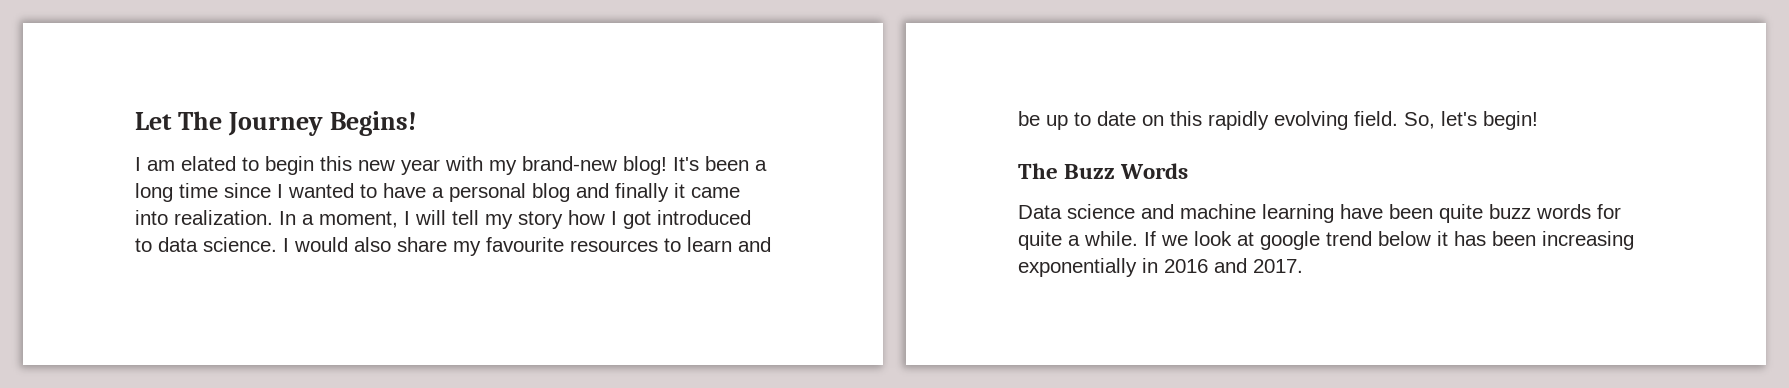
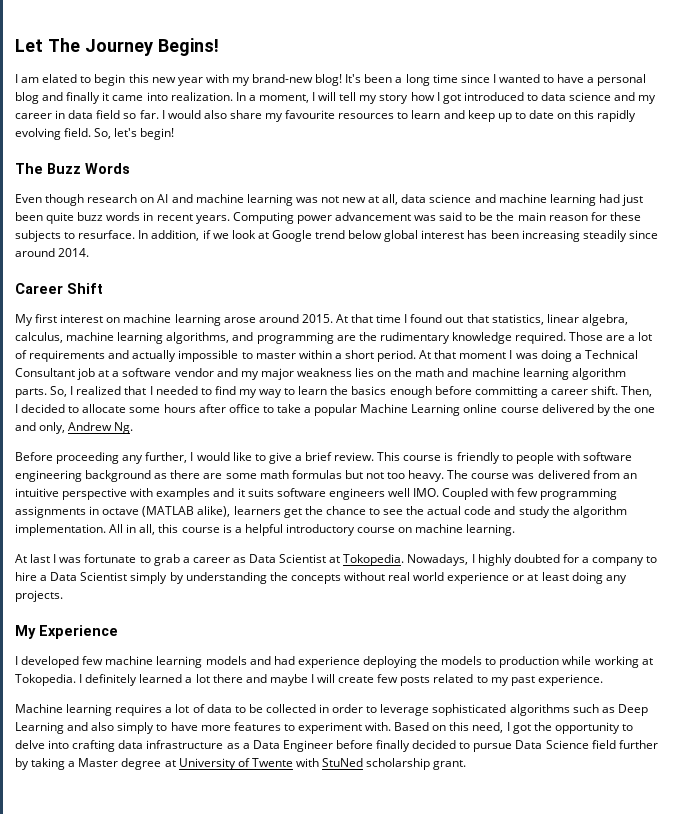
[203,237,277,252] science. -> [569,92,657,104] [15,110,159,119] science and my career in data field so far.
[1018,111,1040,126] be -> [467,110,495,122] keep
[1018,205,1062,219] Data -> [15,194,427,206] Even though research on AI and machine learning was not new at all, data
[1340,204,1383,219] have -> [598,194,643,206] had just
[1597,204,1621,219] [1018,231,1156,250] for quite a while. If -> [143,212,641,224] [15,230,211,242] in recent years. Computing power advancement was said to be the main reason for these subjects to resurface. In addition, if
[1260,231,1320,250] google -> [271,230,312,242] Google
[1437,231,1448,246] it -> [384,230,465,242] global interest
[1018,258,1303,277] exponentially in 2016 and 2017. -> [582,230,658,242] [15,248,90,257] [15,283,103,294] [15,314,628,326] [15,332,653,344] [15,350,638,362] [15,368,626,380] [15,386,653,398] [15,404,655,416] [15,422,134,434] [15,452,632,464] [15,470,637,482] [15,488,618,500] [15,506,627,518] [15,524,516,536] [15,554,658,566] [15,572,627,584] [15,590,63,602] [15,625,118,639] [15,656,653,668] [15,674,603,686] [15,704,648,716] [15,722,633,734] [15,740,658,752] [15,758,467,770] steadily since around 2014. // Career Shift // My first interest on machine learning arose around 2015. At that time I found out that statistics, linear algebra, calculus, machine learning algorithms, and programming are the rudimentary knowledge required. Those are a lot of requirements and actually impossible to master within a short period. At that moment I was doing a Technical Consultant job at a software vendor and my major weakness lies on the math and machine learning algorithm parts. So, I realized that I needed to find my way to learn the basics enough before committing a career shift. Then, I decided to allocate some hours after office to take a popular Machine Learning online course delivered by the one and only, Andrew Ng. // Before proceeding any further, I would like to give a brief review. This course is friendly to people with software engineering background as there are some math formulas but not too heavy. The course was delivered from an intuitive perspective with examples and it suits software engineers well IMO. Coupled with few programming assignments in octave (MATLAB alike), learners get the chance to see the actual code and study the algorithm implementation. All in all, this course is a helpful introductory course on machine learning. // At last I was fortunate to grab a career as Data Scientist at Tokopedia. Nowadays, I highly doubted for a company to hire a Data Scientist simply by understanding the concepts without real world experience or at least doing any projects. // My Experience // I developed few machine learning models and had experience deploying the models to production while working at Tokopedia. I definitely learned a lot there and maybe I will create few posts related to my past experience. // Machine learning requires a lot of data to be collected in order to leverage sophisticated algorithms such as Deep Learning and also simply to have more features to experiment with. Based on this need, I got the opportunity to delve into crafting data infrastructure as a Data Engineer before finally decided to pursue Data Science field further by taking a Master degree at University of Twente with StuNed scholarship grant.

